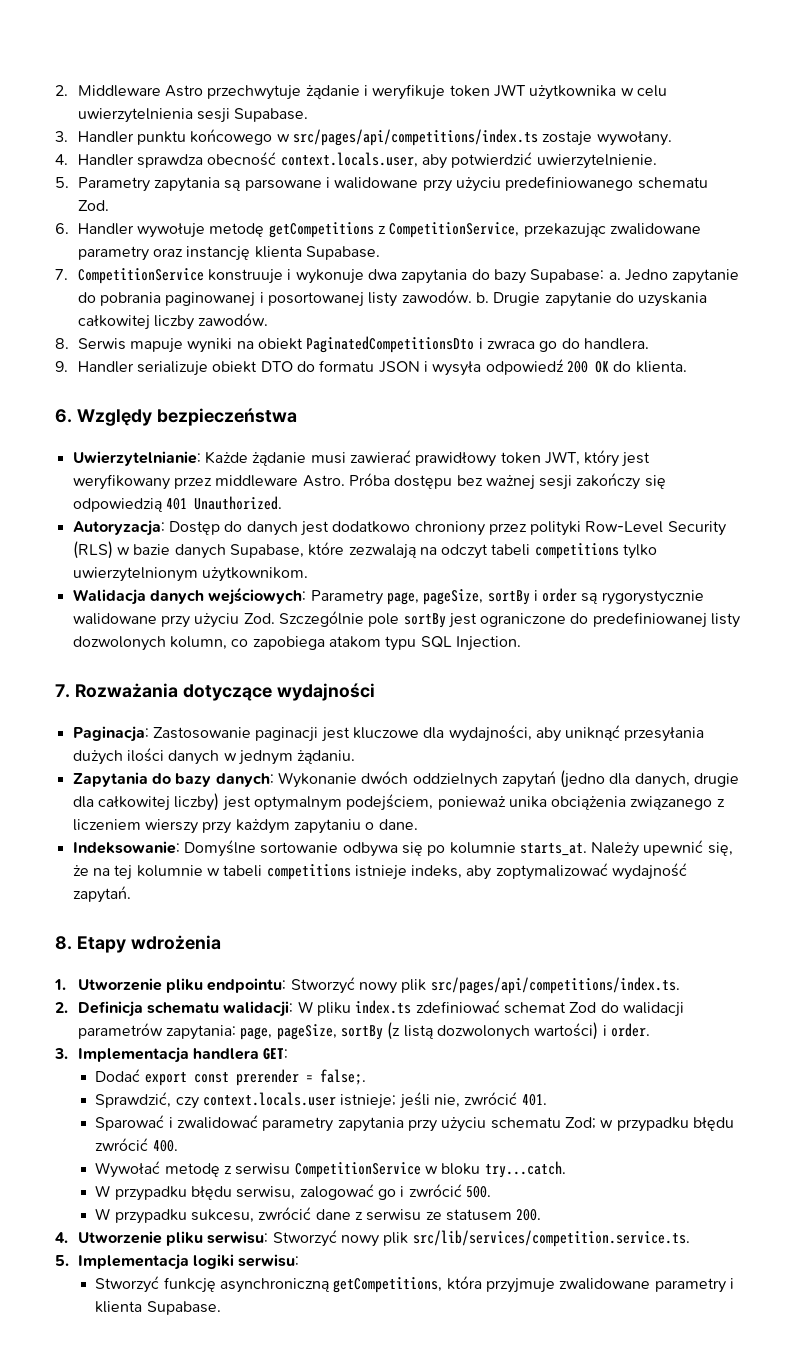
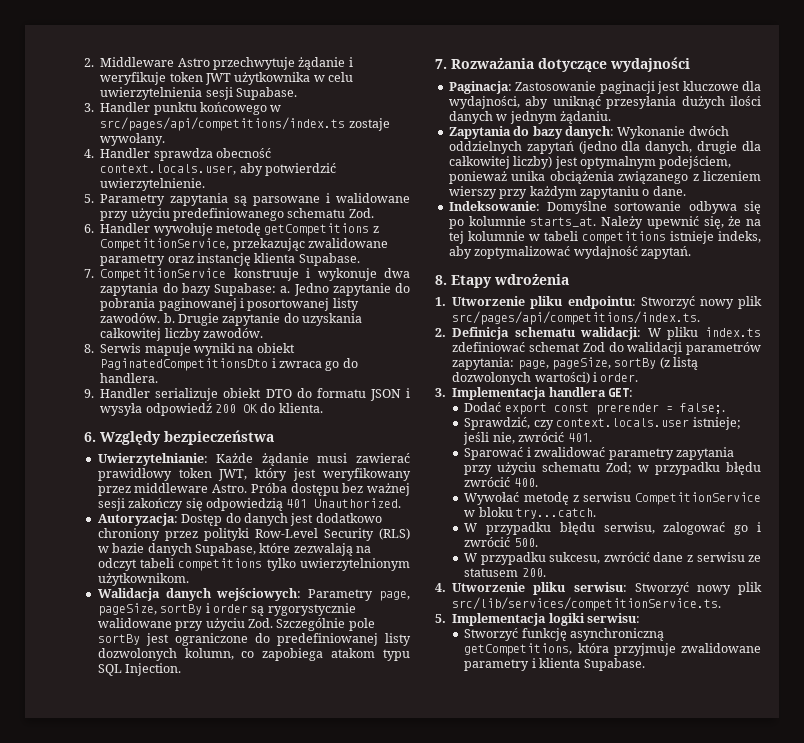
[412,1230,690,1247] src/lib/services/competition.service.ts. -> [452,597,722,611] src/lib/services/competitionService.ts.

